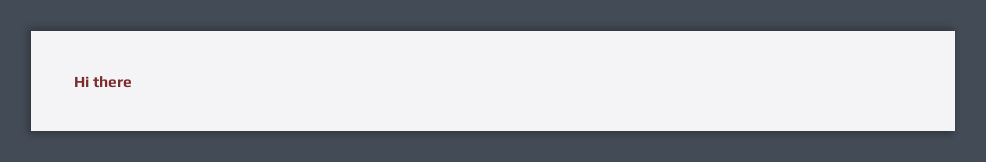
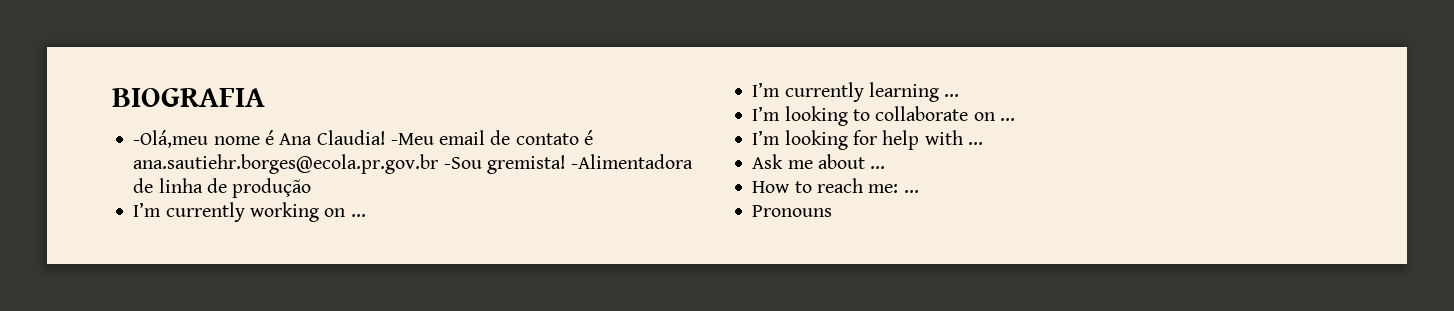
[74,76,133,88] Hi there -> [112,88,265,107] [133,130,593,148] [133,154,694,174] [133,178,312,198] [133,202,366,222] [752,82,960,102] [752,106,1015,126] [752,130,983,150] [752,154,886,169] [752,178,919,193] [752,205,833,217] BIOGRAFIA // -Olá,meu nome é Ana Claudia! -Meu email de contato é ana.sautiehr.borges@ecola.pr.gov.br -Sou gremista! -Alimentadora de linha de produção // I’m currently working on ... // I’m currently learning ... // I’m looking to collaborate on ... // I’m looking for help with ... // Ask me about ... // How to reach me: ... // Pronouns

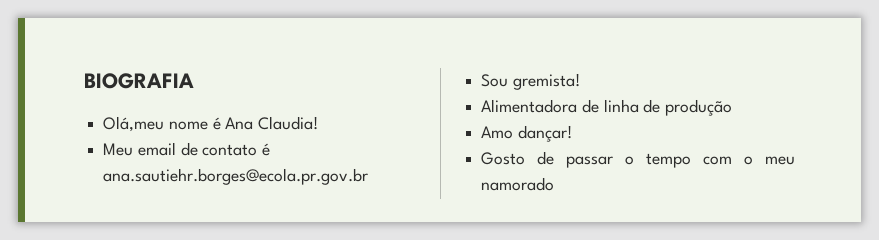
[133,130,209,148] -Olá,meu -> [103,116,165,132] Olá,meu
[390,133,434,145] -Meu -> [103,143,134,156] // Meu
[443,157,482,169] -Sou -> [481,74,509,87] // Sou
[571,154,694,169] -Alimentadora -> [481,99,578,113] // Alimentadora
[133,202,366,222] [752,82,960,102] [752,106,1015,126] [752,130,983,150] [752,154,886,169] [752,178,919,193] [752,205,833,217] I’m currently working on ... // I’m currently learning ... // I’m looking to collaborate on ... // I’m looking for help with ... // Ask me about ... // How to reach me: ... // Pronouns -> [481,125,572,142] [481,151,795,168] [481,177,555,191] Amo dançar! // Gosto de passar o tempo com o meu namorado

